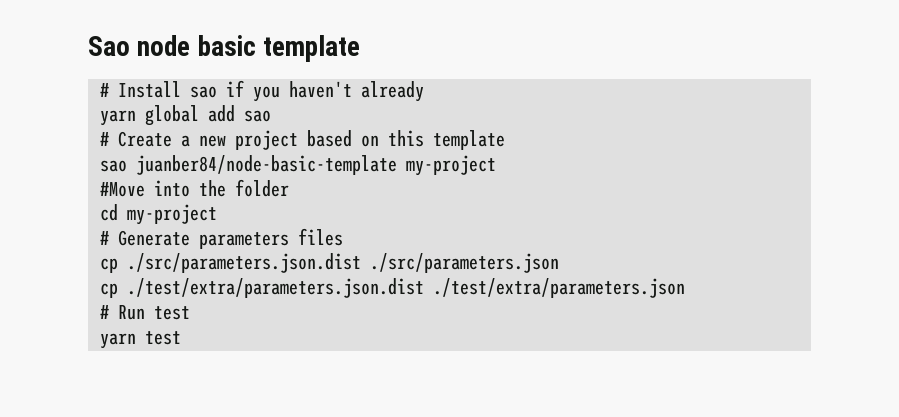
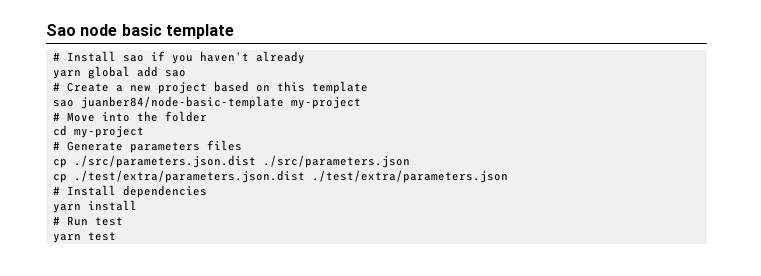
[99,182,145,197] #Move -> [52,112,95,122] # Move
(685, 288) none -> [52,185,207,198] [52,200,137,213] // # Install dependencies // yarn install

